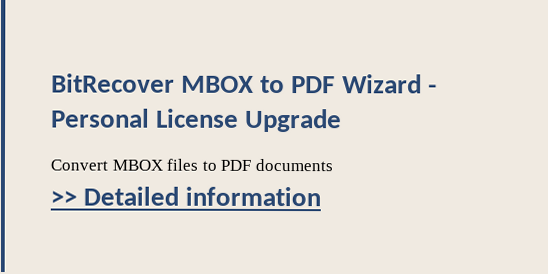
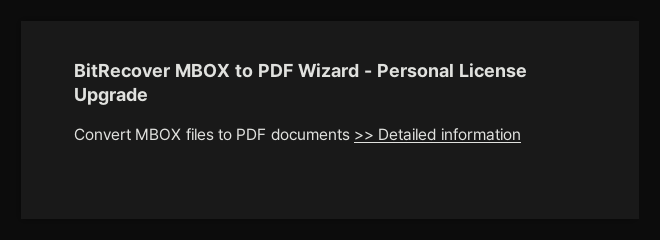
(333, 165) // -> (350, 134) none

